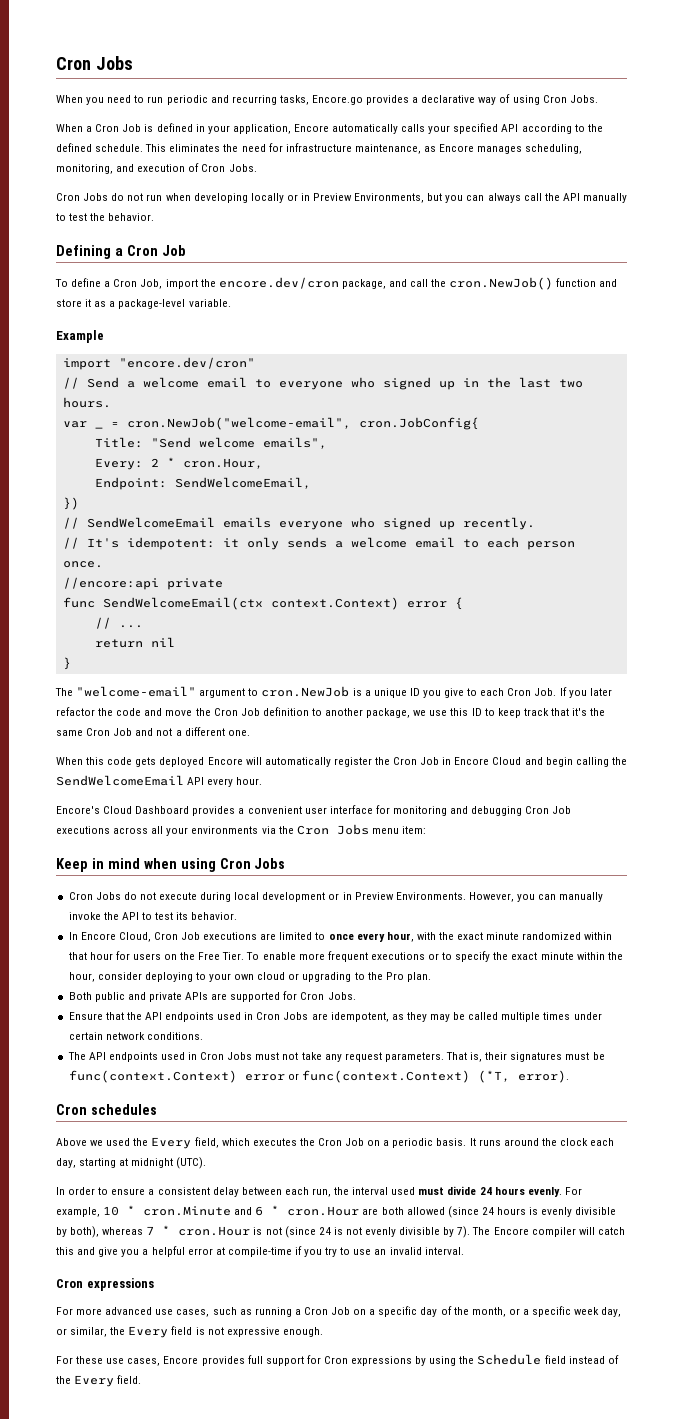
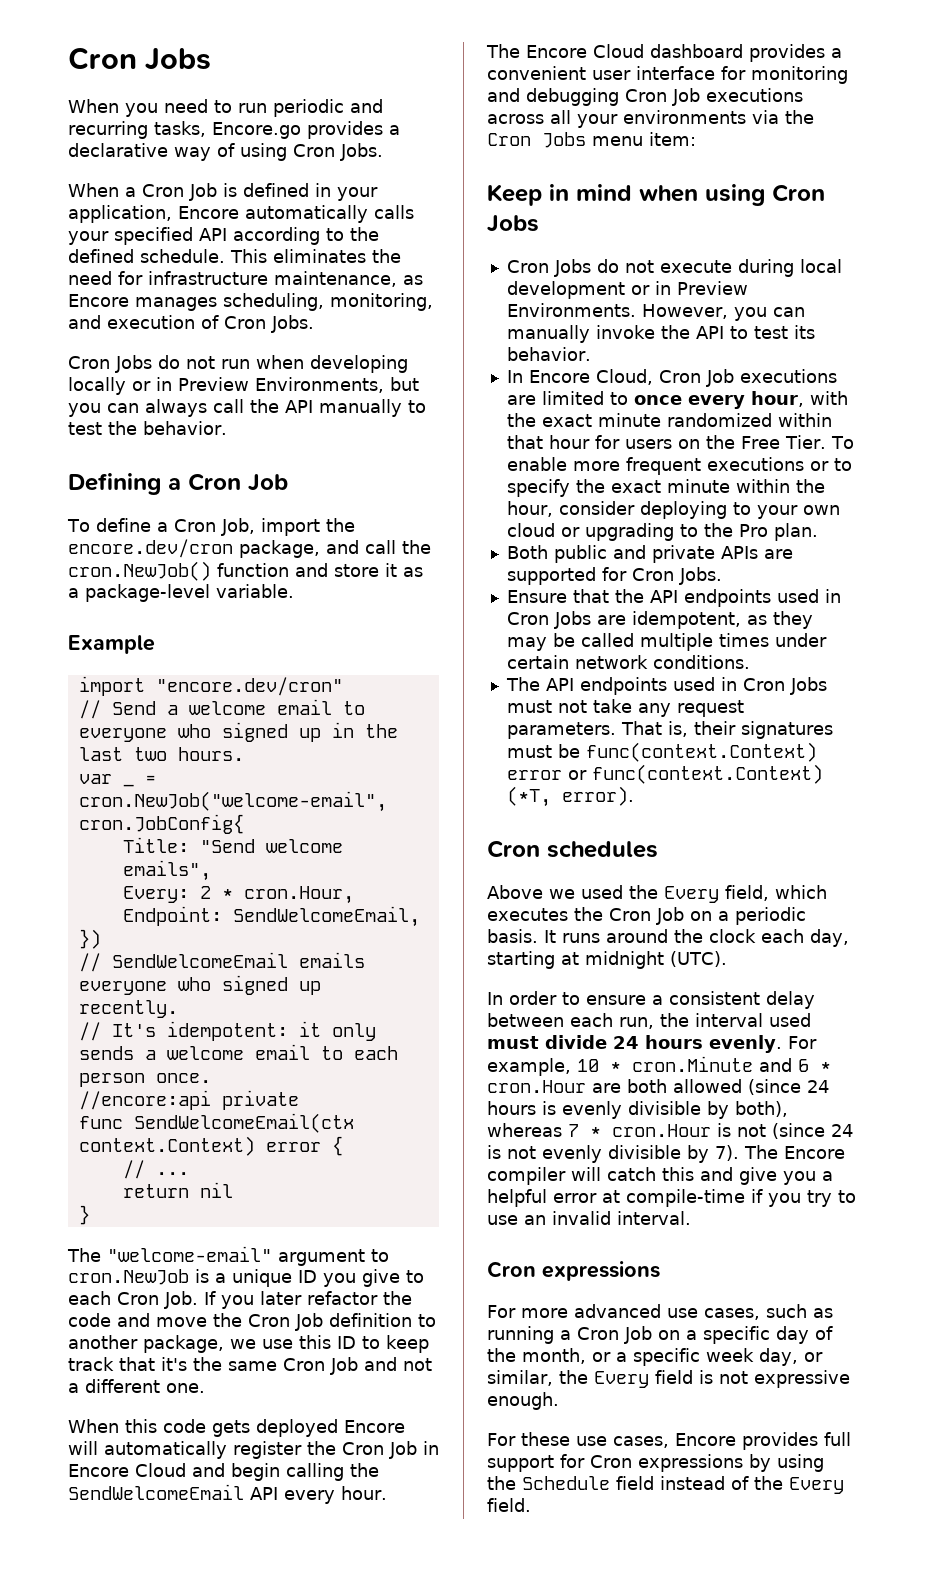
[56,806,190,814] Encore's Cloud Dashboard -> [486,44,743,58] The Encore Cloud dashboard

